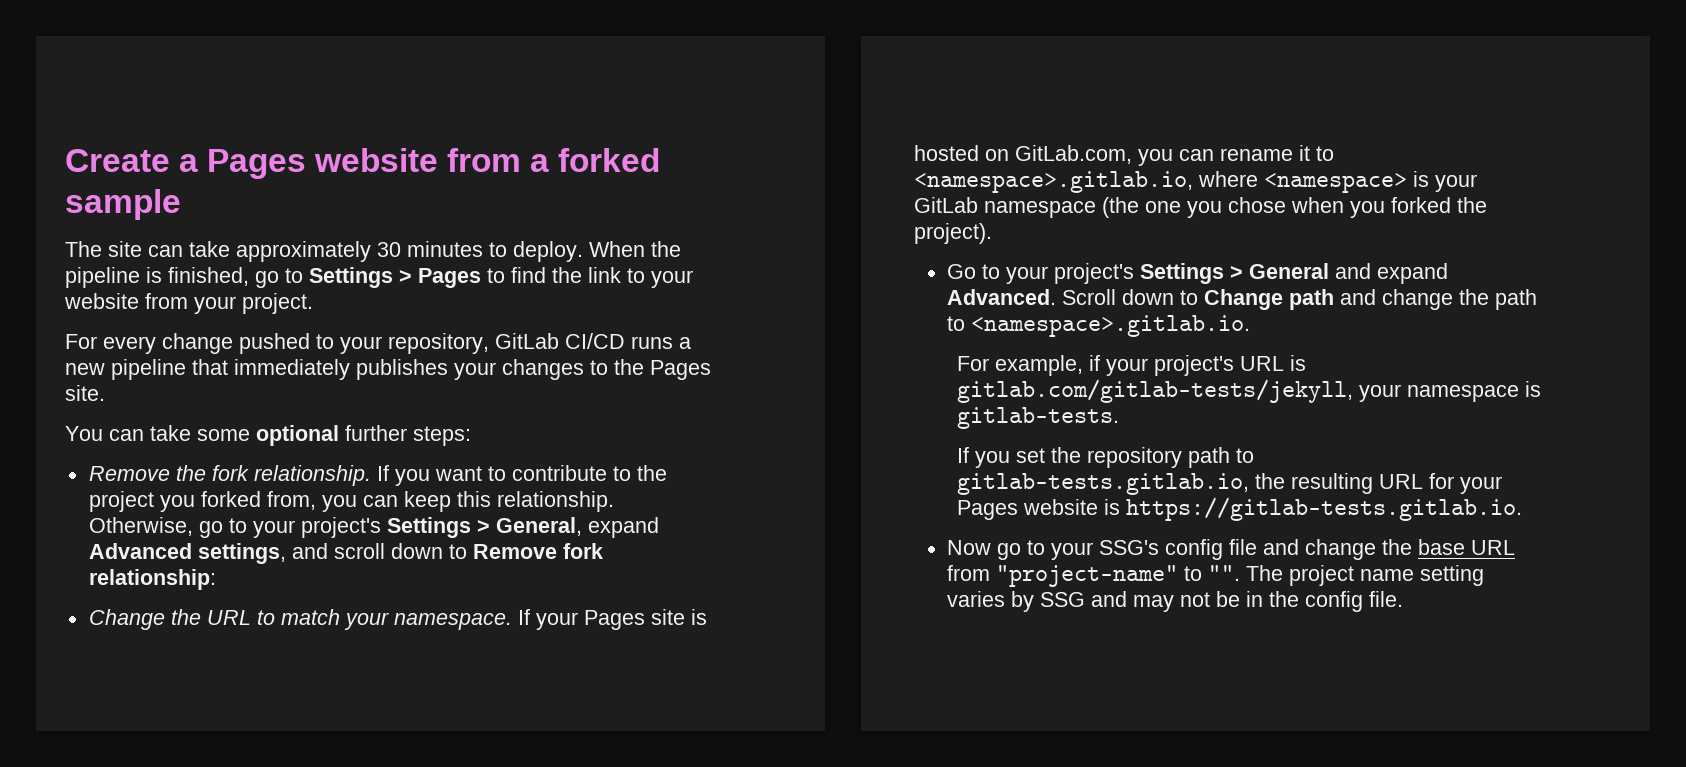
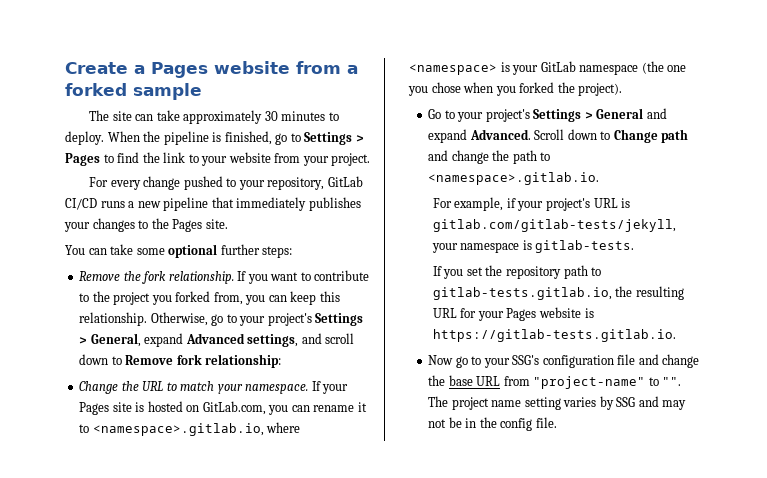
[1164,539,1223,560] config -> [542,355,614,368] configuration

